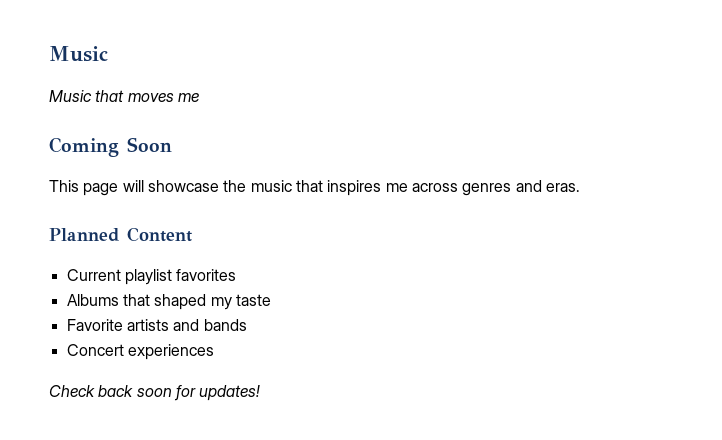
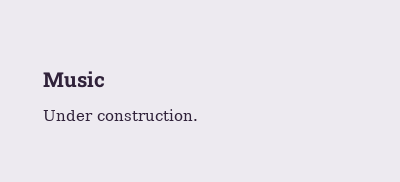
[49,90,199,102] [49,137,172,157] [49,180,580,196] [49,227,192,242] [66,269,237,285] [66,294,271,310] [66,319,247,331] [66,344,214,360] [49,385,261,401] Music that moves me // Coming Soon // This page will showcase the music that inspires me across genres and eras. // Planned Content // Current playlist favorites // Albums that shaped my taste // Favorite artists and bands // Concert experiences // Check back soon for updates! -> [43,109,198,121] Under construction.

